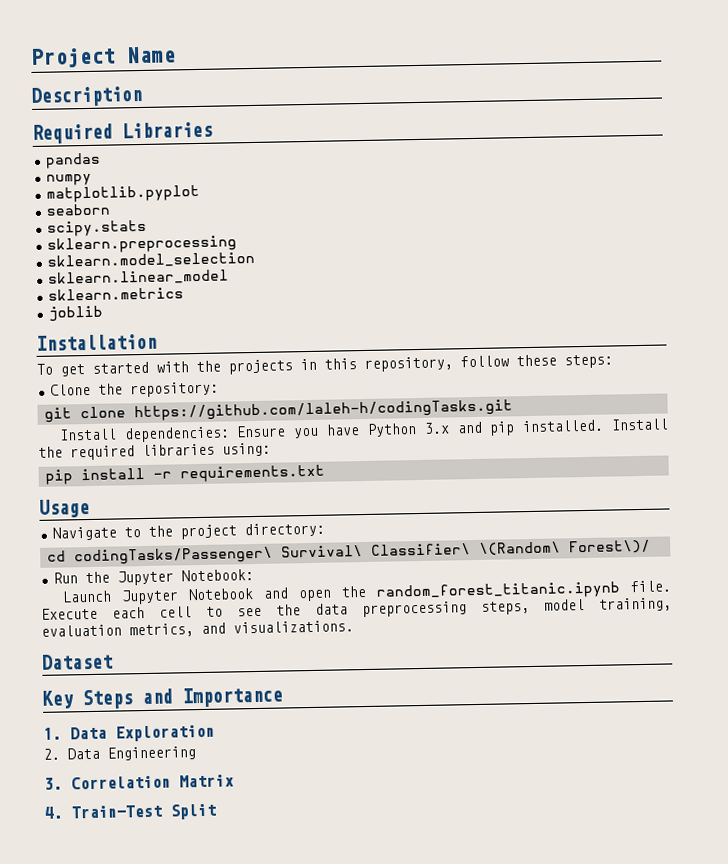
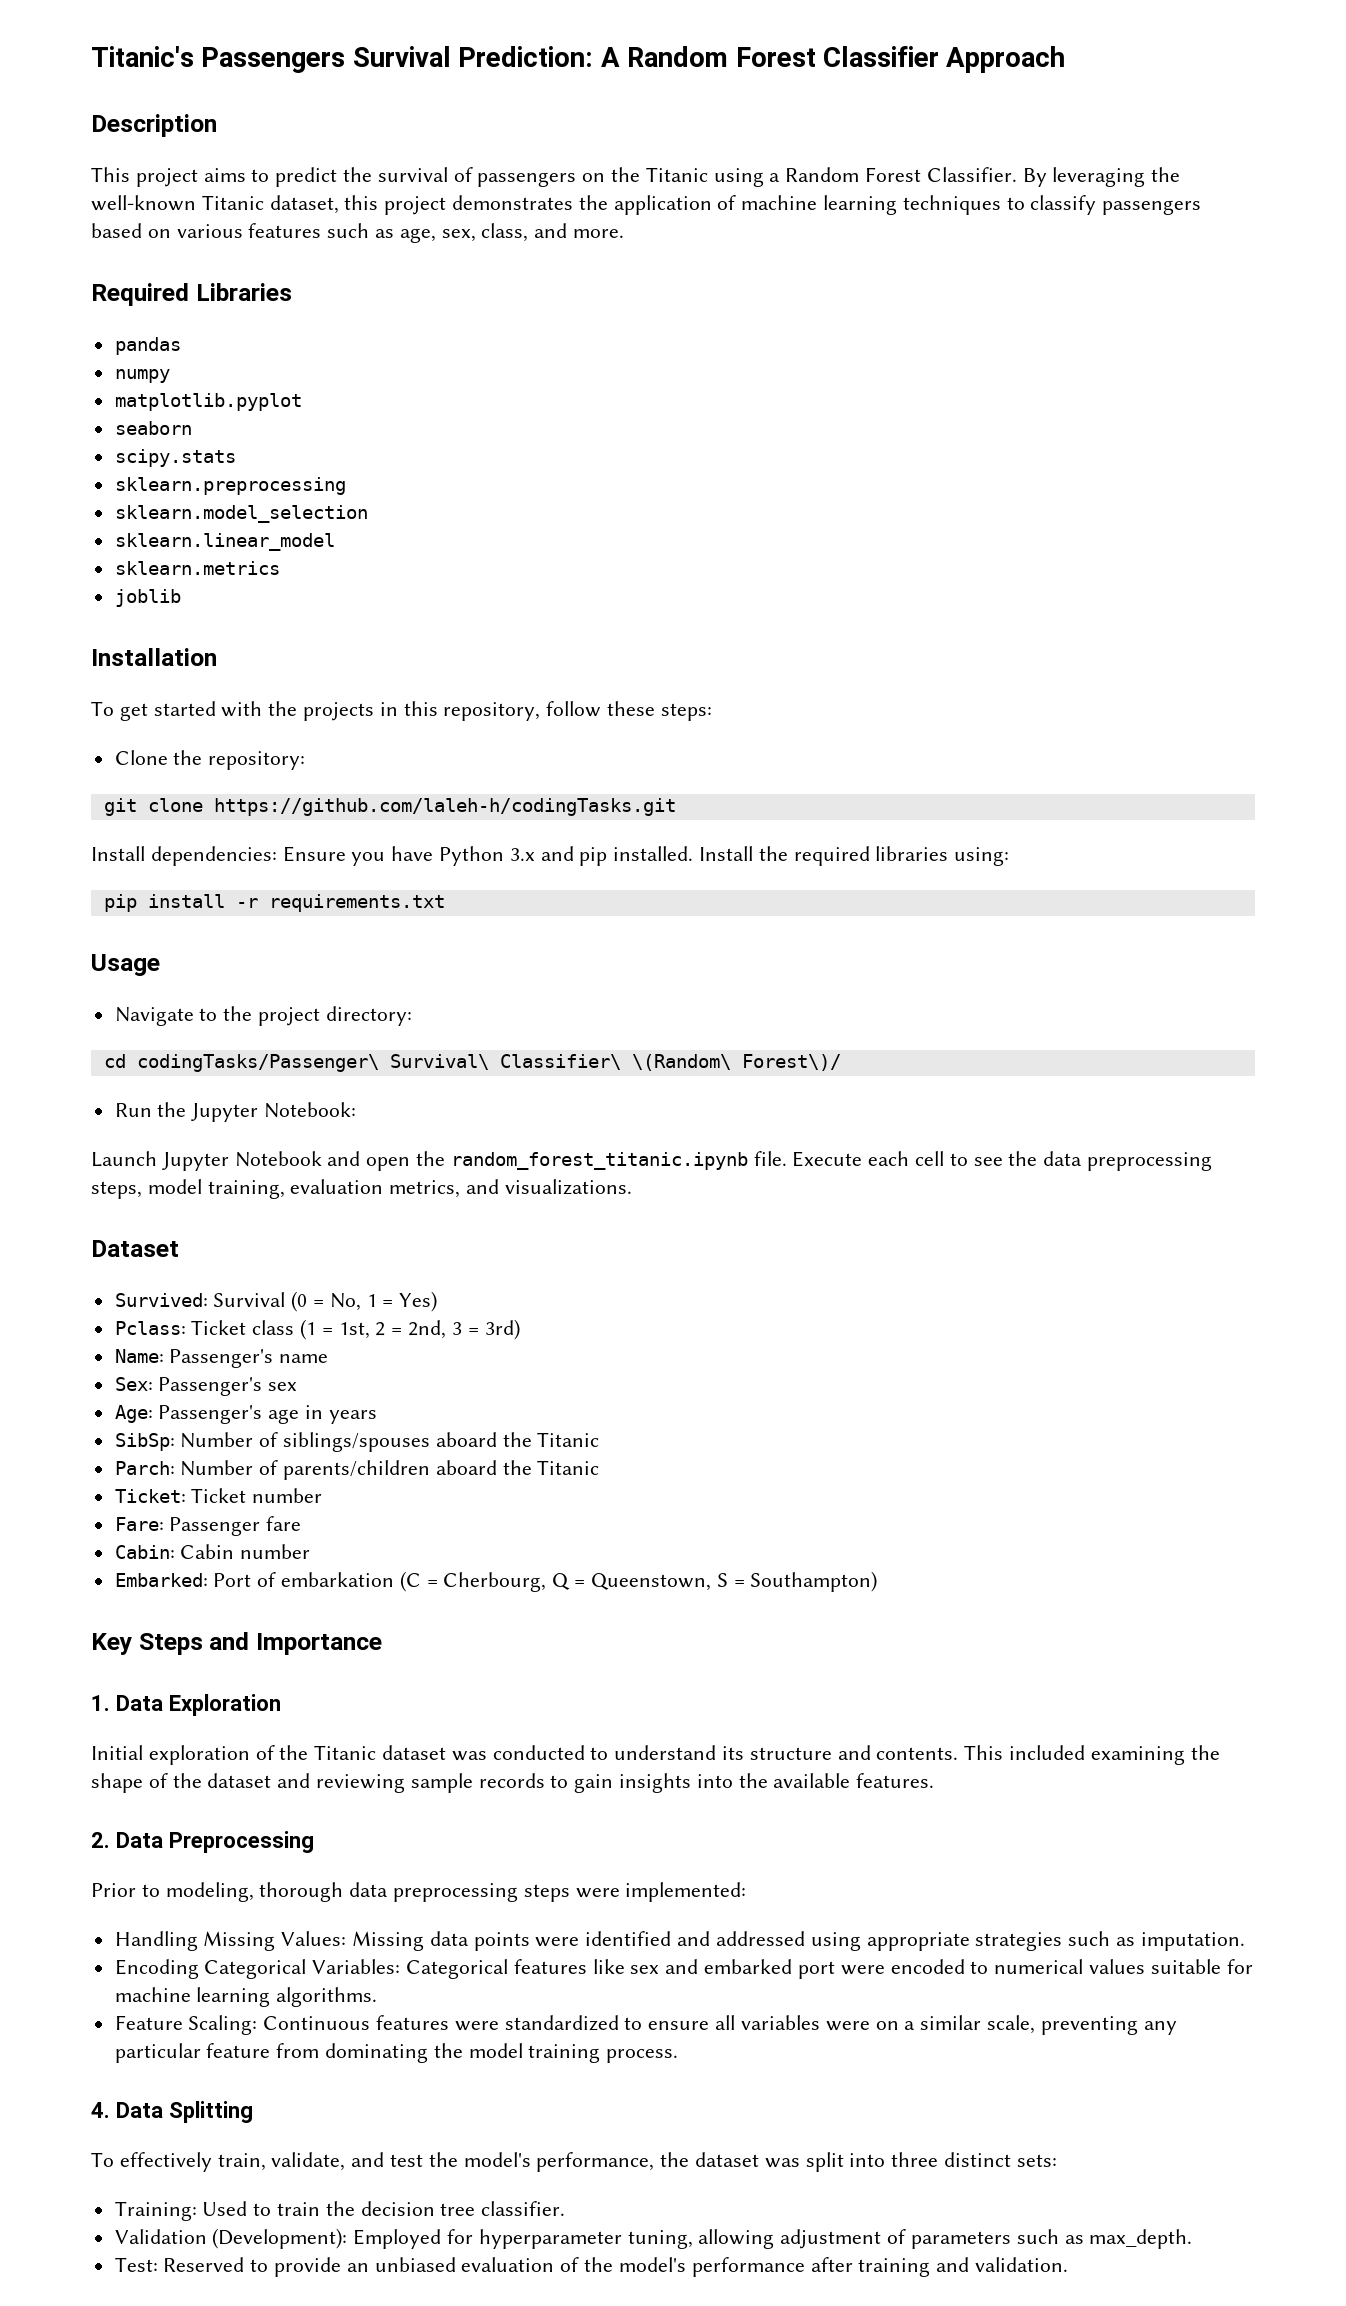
[30,46,176,68] [31,85,143,107] Project Name // Description -> [91,46,1066,73] [91,114,217,137] [91,167,1181,187] [91,195,1202,215] [91,223,625,243] Titanic's Passengers Survival Prediction: A Random Forest Classifier Approach // Description // This project aims to predict the survival of passengers on the Titanic using a Random Forest Classifier. By leveraging the well-known Titanic dataset, this project demonstrates the application of machine learning techniques to classify passengers based on various features such as age, sex, class, and more.
(113, 661) none -> [114,1291,438,1312] [114,1319,520,1340] [114,1349,329,1368] [114,1377,298,1396] [114,1405,377,1424] [114,1432,600,1452] [114,1460,600,1480] [114,1488,323,1503] [114,1516,302,1536] [114,1544,311,1559] [114,1571,878,1592] // Survived: Survival (0 = No, 1 = Yes) // Pclass: Ticket class (1 = 1st, 2 = 2nd, 3 = 3rd) // Name: Passenger's name // Sex: Passenger's sex // Age: Passenger's age in years // SibSp: Number of siblings/spouses aboard the Titanic // Parch: Number of parents/children aboard the Titanic // Ticket: Ticket number // Fare: Passenger fare // Cabin: Cabin number // Embarked: Port of embarkation (C = Cherbourg, Q = Queenstown, S = Southampton)
[43,746,196,761] [44,774,234,790] [44,803,216,820] 2. Data Engineering // 3. Correlation Matrix // 4. Train-Test Split -> [91,1745,1220,1765] [91,1773,935,1793] [91,1831,314,1853] [91,1882,747,1902] [114,1931,1245,1951] [114,1959,1253,1979] [114,1987,378,2007] [114,2015,1177,2035] [114,2043,679,2063] [91,2101,253,2123] [91,2152,1057,2172] [114,2201,566,2221] [114,2228,1193,2249] [114,2257,1068,2277] Initial exploration of the Titanic dataset was conducted to understand its structure and contents. This included examining the shape of the dataset and reviewing sample records to gain insights into the available features. // 2. Data Preprocessing // Prior to modeling, thorough data preprocessing steps were implemented: // Handling Missing Values: Missing data points were identified and addressed using appropriate strategies such as imputation. // Encoding Categorical Variables: Categorical features like sex and embarked port were encoded to numerical values suitable for machine learning algorithms. // Feature Scaling: Continuous features were standardized to ensure all variables were on a similar scale, preventing any particular feature from dominating the model training process. // 4. Data Splitting // To effectively train, validate, and test the model's performance, the dataset was split into three distinct sets: // Training: Used to train the decision tree classifier. // Validation (Development): Employed for hyperparameter tuning, allowing adjustment of parameters such as max_depth. // Test: Reserved to provide an unbiased evaluation of the model's performance after training and validation.

